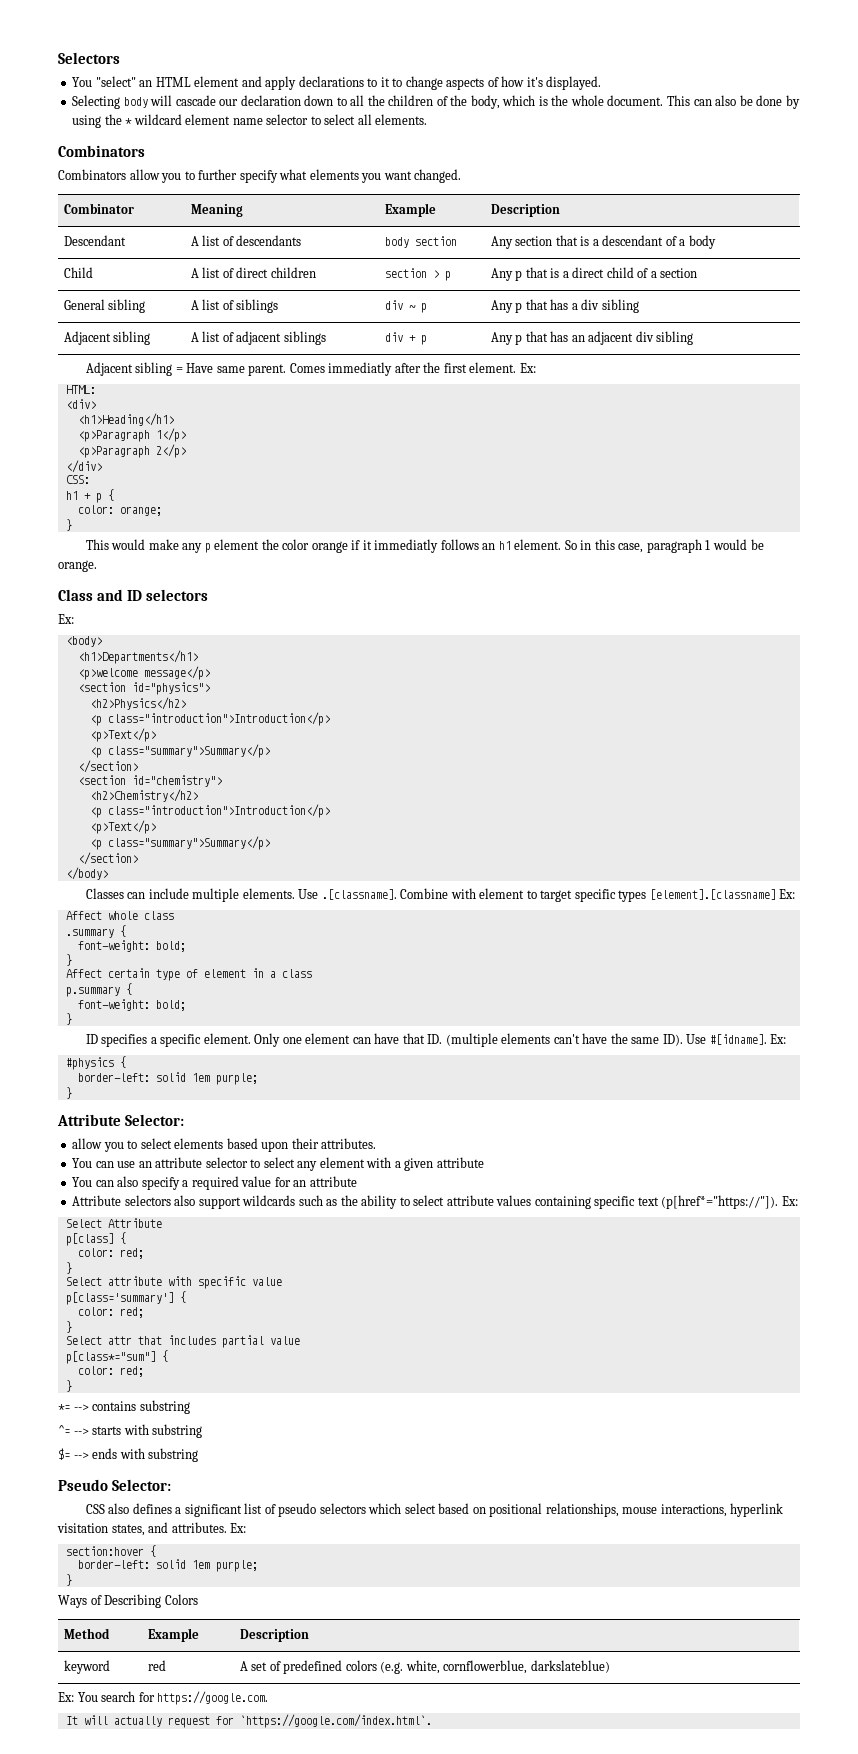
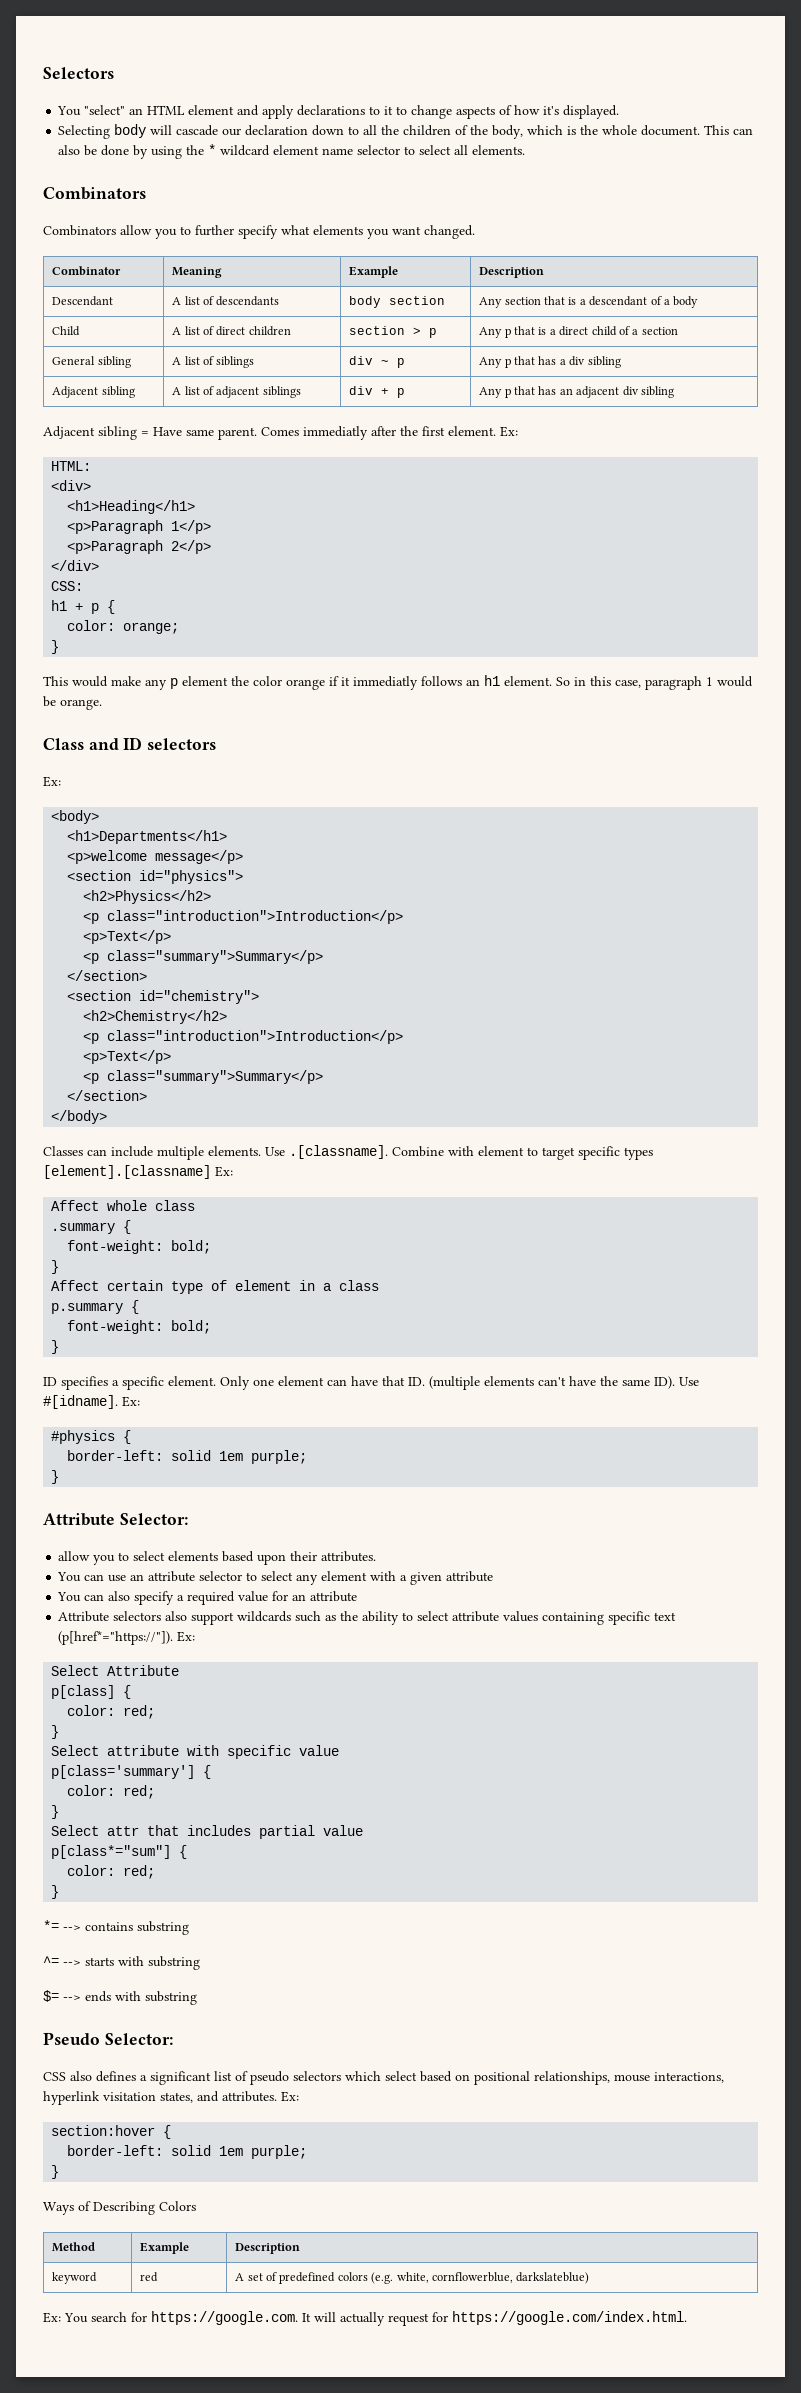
(269, 1698) // -> (298, 2318) none
[239,1714,432,1728] `https://google.com/index.html`. -> [452,2311,687,2325] https://google.com/index.html.

